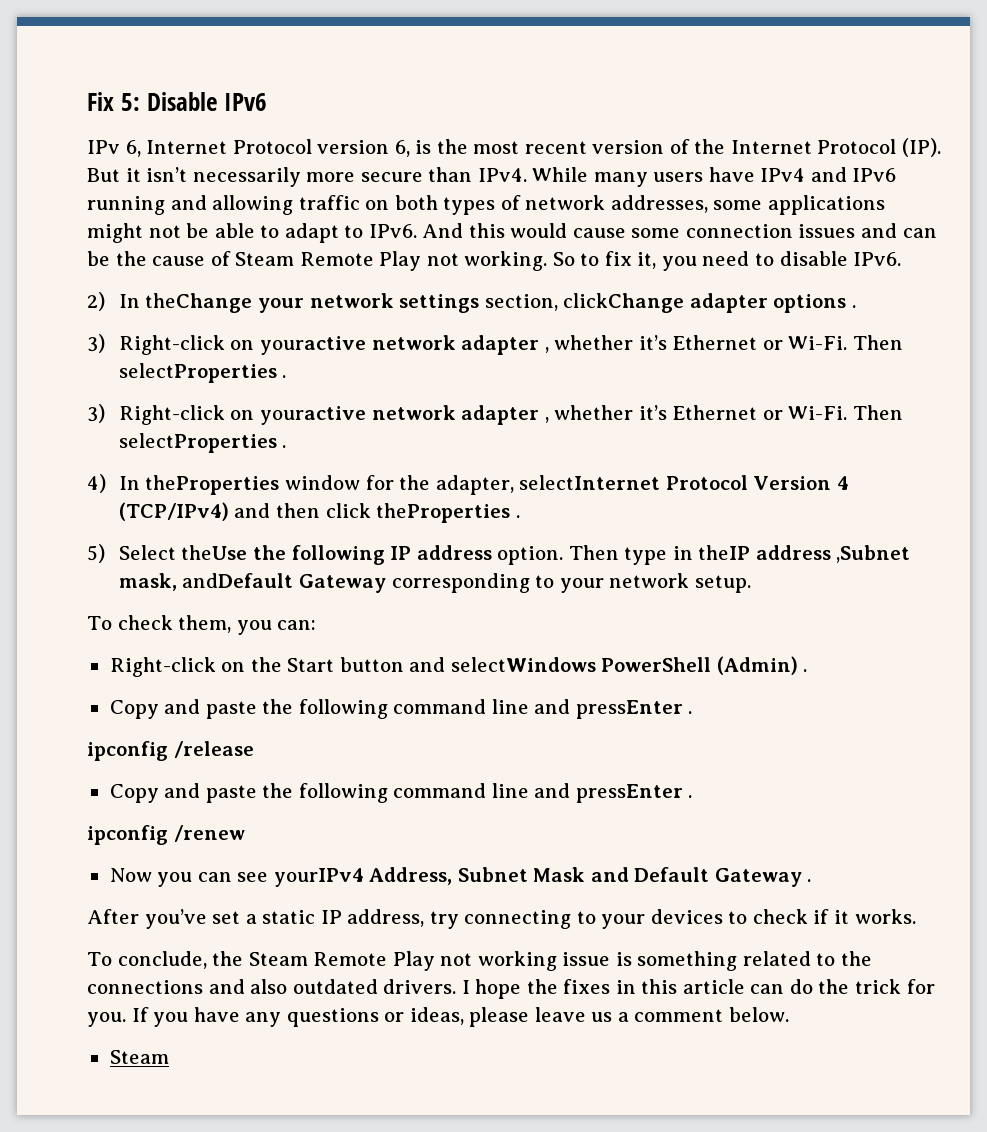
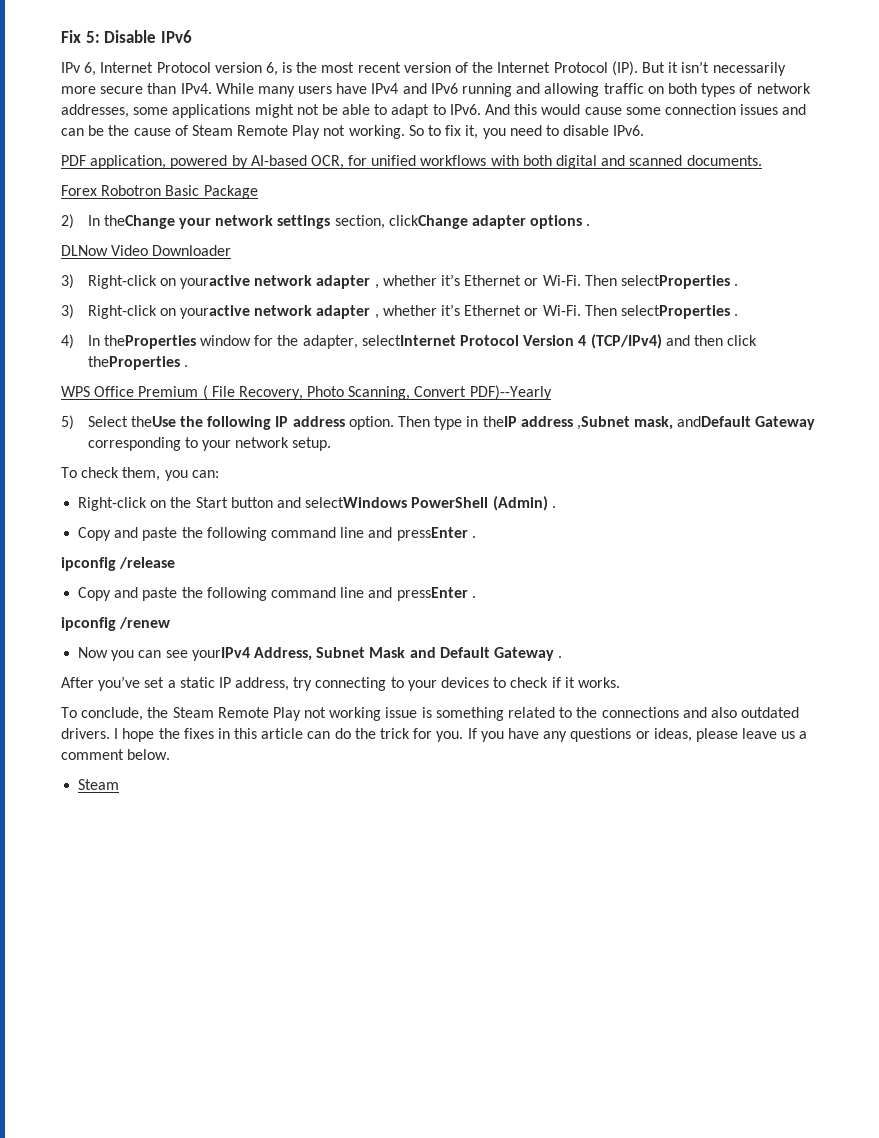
(902, 259) none -> [61,155,762,169] [61,185,258,199] // PDF application, powered by AI-based OCR, for unified workflows with both digital and scanned documents. // Forex Robotron Basic Package
(856, 306) none -> [61,245,232,256] // DLNow Video Downloader
(520, 516) none -> [61,385,552,400] // WPS Office Premium ( File Recovery, Photo Scanning, Convert PDF)--Yearly

